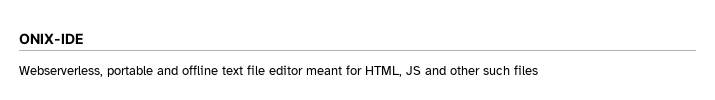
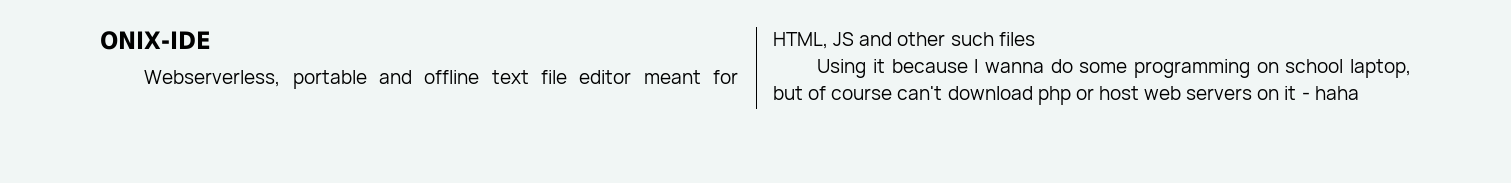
(538, 70) none -> [817,59,1411,78] [773,86,1359,105] // Using it because I wanna do some programming on school laptop, but of course can't download php or host web servers on it - haha

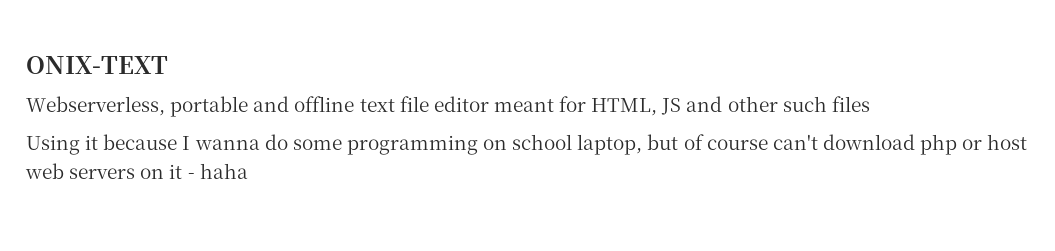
[100,31,211,50] ONIX-IDE -> [26,56,168,74] ONIX-TEXT

